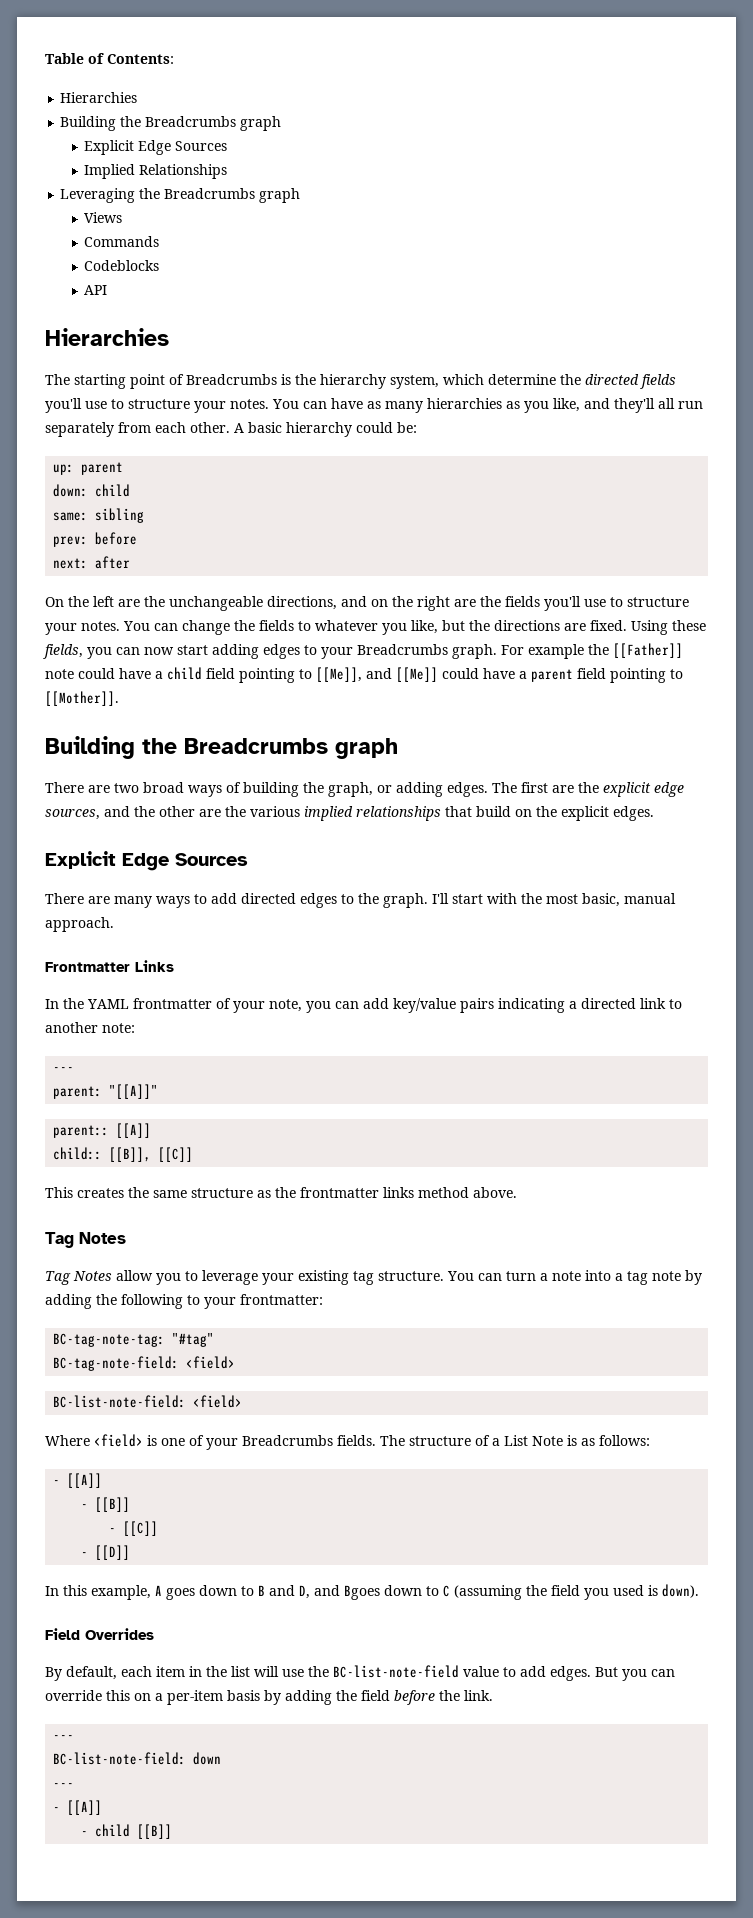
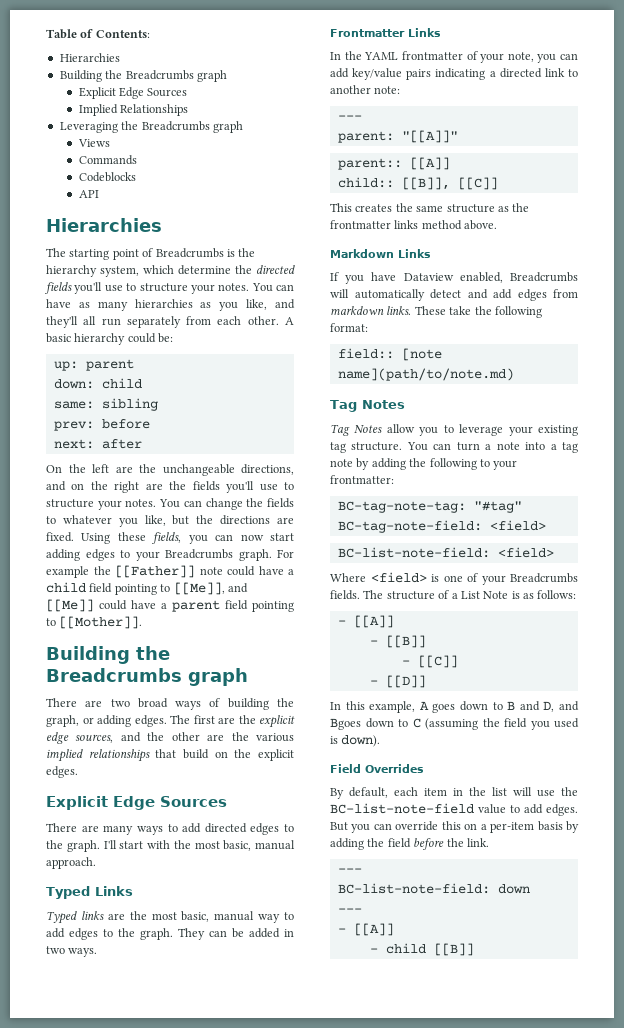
(114, 924) none -> [46,886,133,899] [46,911,294,924] [46,928,294,940] [46,946,98,957] // Typed Links // Typed links are the most basic, manual way to add edges to the graph. They can be added in two ways.
(517, 1192) none -> [330,249,431,258] [330,272,578,284] [330,289,578,301] [330,306,542,318] [330,323,368,332] [337,348,442,361] [337,368,514,381] // Markdown Links // If you have Dataview enabled, Breadcrumbs will automatically detect and add edges from markdown links. These take the following format: // field:: [note name](path/to/note.md)

